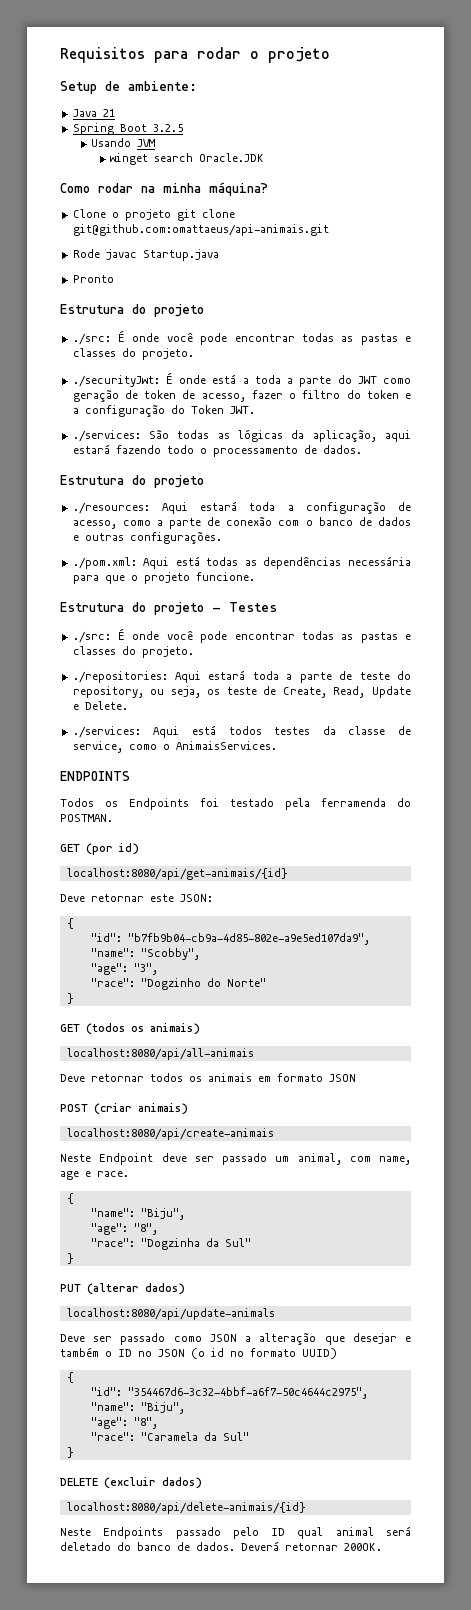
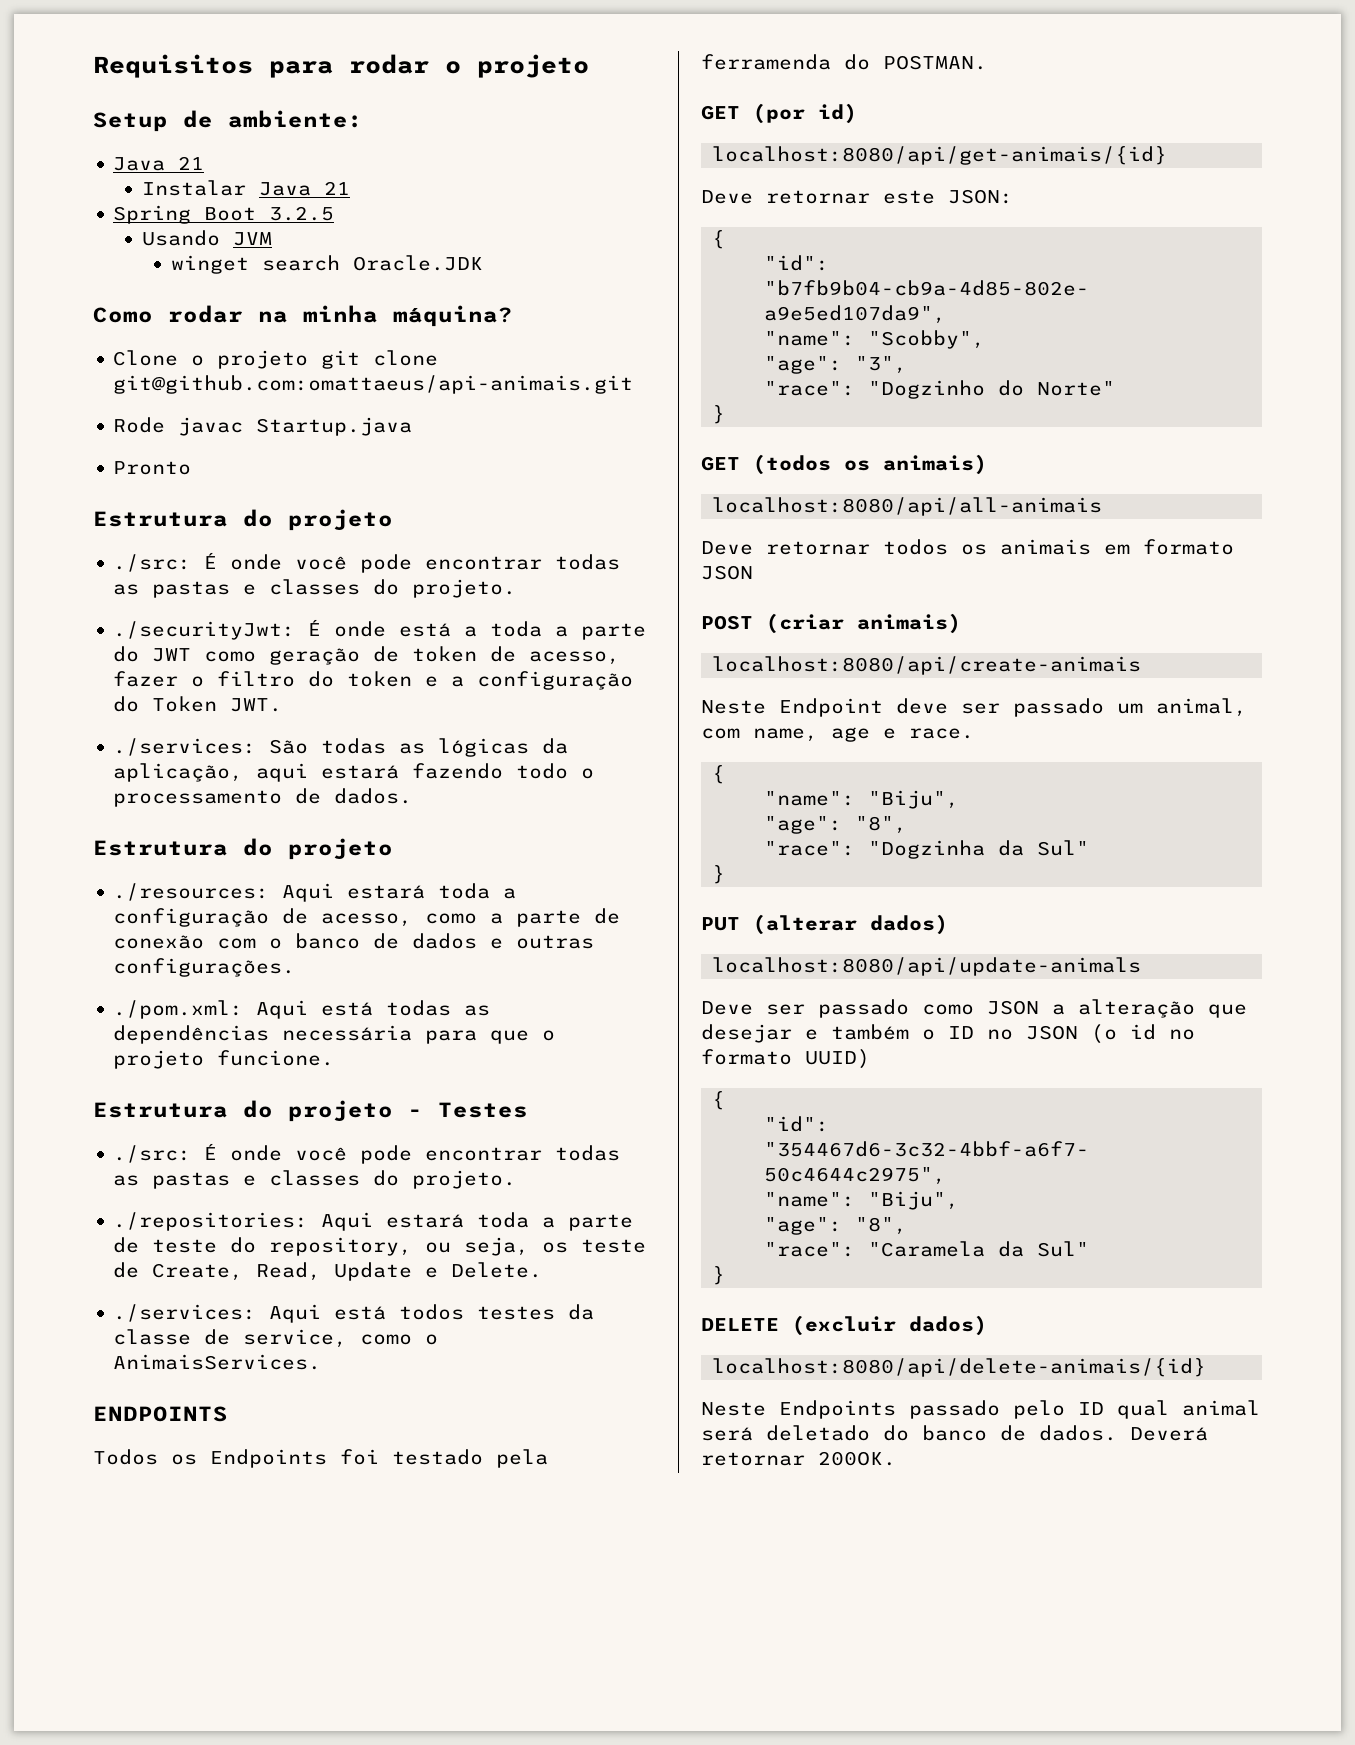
(115, 113) none -> [141,180,350,196] // Instalar Java 21

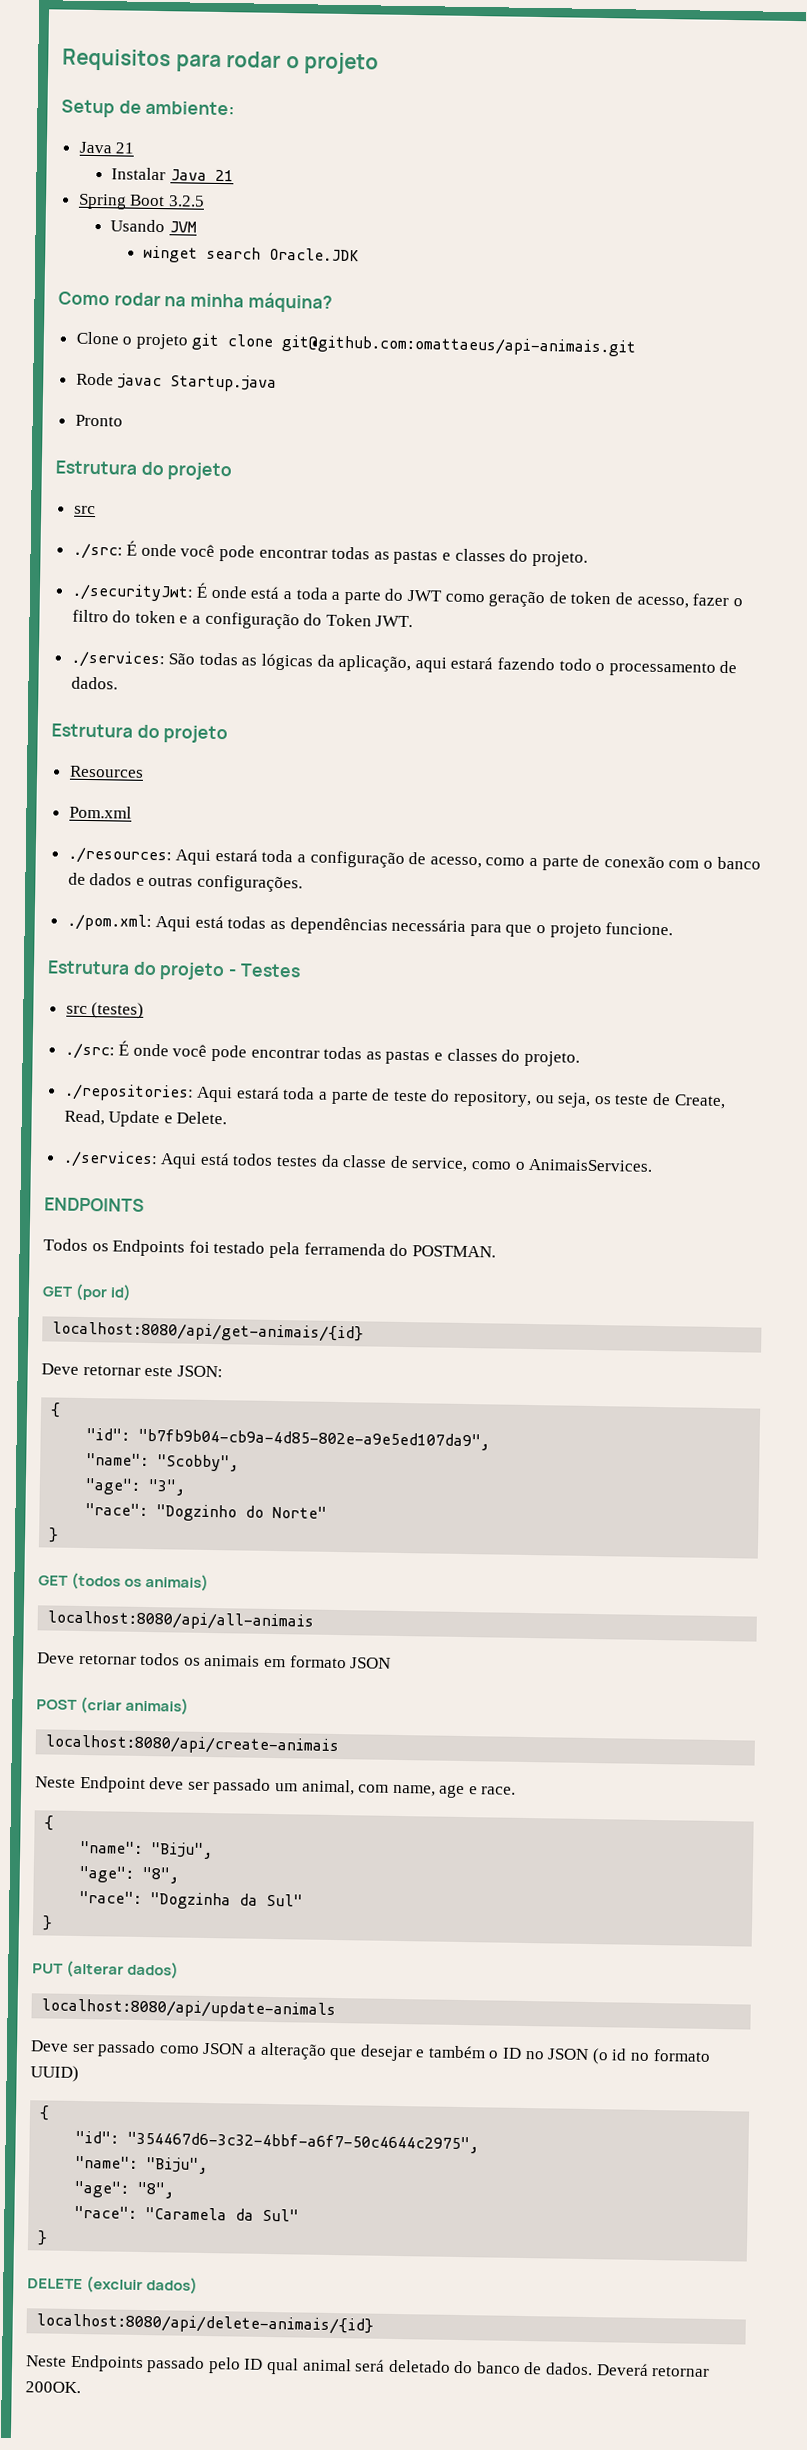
(393, 520) none -> [73,505,96,515] // src
(393, 849) none -> [69,765,144,778] [68,805,132,819] // Resources // Pom.xml
(528, 1110) none -> [65,1002,145,1019] // src (testes)

